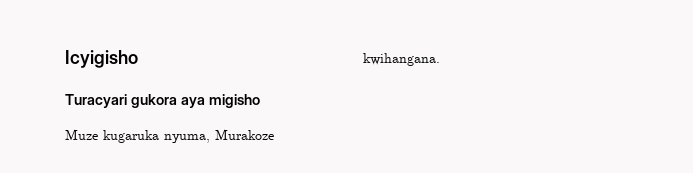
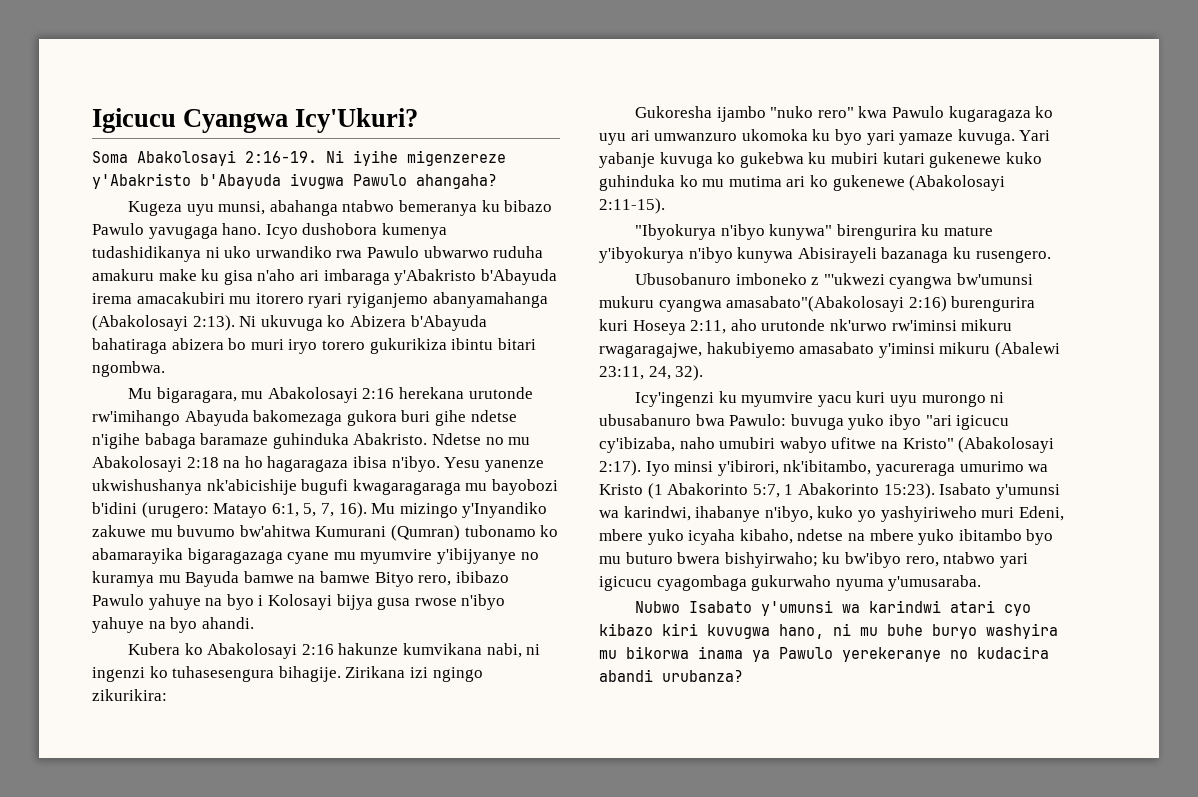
[65,50,138,68] [65,94,260,108] [65,129,274,143] [363,53,440,66] Icyigisho // Turacyari gukora aya migisho // Muze kugaruka nyuma, Murakoze kwihangana. -> [92,108,419,133] [92,150,506,166] [92,173,497,189] [128,200,553,216] [92,223,447,239] [92,246,544,262] [92,269,557,285] [92,292,548,308] [92,315,487,331] [92,338,536,354] [92,361,165,377] [128,387,533,403] [92,410,517,426] [92,433,531,449] [92,456,544,472] [92,479,558,495] [92,502,548,518] [92,525,559,541] [92,548,539,564] [92,571,509,587] [92,594,506,610] [92,617,254,633] [128,643,541,659] [92,666,483,682] [92,689,167,701] [635,106,1054,122] [599,129,1051,145] [599,152,1042,168] [599,175,1006,191] [599,198,665,214] [635,224,994,240] [599,247,1051,263] [635,273,1034,289] [599,296,1036,312] [599,319,1013,335] [599,342,1060,358] [599,365,704,381] [635,391,1005,407] [599,414,1010,430] [599,437,1055,453] [599,460,1049,476] [599,483,1060,499] [599,506,1064,522] [599,529,1054,545] [599,552,1028,568] [599,575,982,591] [635,600,1032,616] [599,623,1058,639] [599,646,1049,662] [599,669,743,682] Igicucu Cyangwa Icy'Ukuri? // Soma Abakolosayi 2:16-19. Ni iyihe migenzereze y'Abakristo b'Abayuda ivugwa Pawulo ahangaha? // Kugeza uyu munsi, abahanga ntabwo bemeranya ku bibazo Pawulo yavugaga hano. Icyo dushobora kumenya tudashidikanya ni uko urwandiko rwa Pawulo ubwarwo ruduha amakuru make ku gisa n'aho ari imbaraga y'Abakristo b'Abayuda irema amacakubiri mu itorero ryari ryiganjemo abanyamahanga (Abakolosayi 2:13). Ni ukuvuga ko Abizera b'Abayuda bahatiraga abizera bo muri iryo torero gukurikiza ibintu bitari ngombwa. // Mu bigaragara, mu Abakolosayi 2:16 herekana urutonde rw'imihango Abayuda bakomezaga gukora buri gihe ndetse n'igihe babaga baramaze guhinduka Abakristo. Ndetse no mu Abakolosayi 2:18 na ho hagaragaza ibisa n'ibyo. Yesu yanenze ukwishushanya nk'abicishije bugufi kwagaragaraga mu bayobozi b'idini (urugero: Matayo 6:1, 5, 7, 16). Mu mizingo y'Inyandiko zakuwe mu buvumo bw'ahitwa Kumurani (Qumran) tubonamo ko abamarayika bigaragazaga cyane mu myumvire y'ibijyanye no kuramya mu Bayuda bamwe na bamwe Bityo rero, ibibazo Pawulo yahuye na byo i Kolosayi bijya gusa rwose n'ibyo yahuye na byo ahandi. // Kubera ko Abakolosayi 2:16 hakunze kumvikana nabi, ni ingenzi ko tuhasesengura bihagije. Zirikana izi ngingo zikurikira: // Gukoresha ijambo "nuko rero" kwa Pawulo kugaragaza ko uyu ari umwanzuro ukomoka ku byo yari yamaze kuvuga. Yari yabanje kuvuga ko gukebwa ku mubiri kutari gukenewe kuko guhinduka ko mu mutima ari ko gukenewe (Abakolosayi 2:11-15). // "Ibyokurya n'ibyo kunywa" birengurira ku mature y'ibyokurya n'ibyo kunywa Abisirayeli bazanaga ku rusengero. // Ubusobanuro imboneko z "'ukwezi cyangwa bw'umunsi mukuru cyangwa amasabato"(Abakolosayi 2:16) burengurira kuri Hoseya 2:11, aho urutonde nk'urwo rw'iminsi mikuru rwagaragajwe, hakubiyemo amasabato y'iminsi mikuru (Abalewi 23:11, 24, 32). // Icy'ingenzi ku myumvire yacu kuri uyu murongo ni ubusabanuro bwa Pawulo: buvuga yuko ibyo "ari igicucu cy'ibizaba, naho umubiri wabyo ufitwe na Kristo" (Abakolosayi 2:17). Iyo minsi y'ibirori, nk'ibitambo, yacureraga umurimo wa Kristo (1 Abakorinto 5:7, 1 Abakorinto 15:23). Isabato y'umunsi wa karindwi, ihabanye n'ibyo, kuko yo yashyiriweho muri Edeni, mbere yuko icyaha kibaho, ndetse na mbere yuko ibitambo byo mu buturo bwera bishyirwaho; ku bw'ibyo rero, ntabwo yari igicucu cyagombaga gukurwaho nyuma y'umusaraba. // Nubwo Isabato y'umunsi wa karindwi atari cyo kibazo kiri kuvugwa hano, ni mu buhe buryo washyira mu bikorwa inama ya Pawulo yerekeranye no kudacira abandi urubanza?

